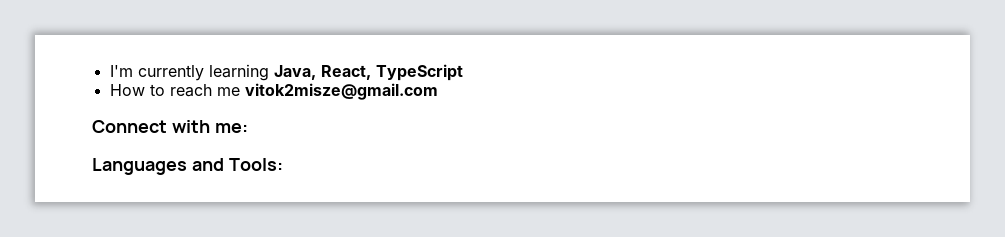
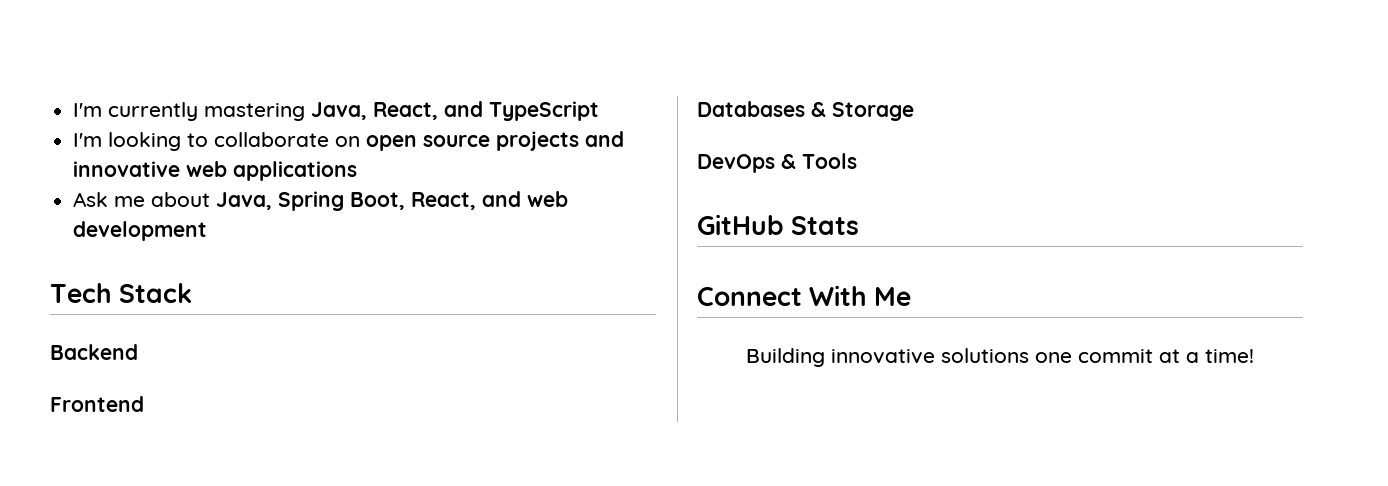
[208,64,269,81] learning -> [204,103,306,121] mastering
(371, 72) none -> [444,101,484,117] and
[109,83,438,100] [92,120,248,133] [92,158,283,175] How to reach me vitok2misze@gmail.com // Connect with me: // Languages and Tools: -> [73,131,625,151] [73,161,358,181] [73,191,569,211] [73,221,208,241] [50,283,193,303] [50,344,138,360] [50,396,144,412] [697,101,914,121] [697,153,857,173] [697,214,860,235] [697,285,912,306] [746,348,1254,367] I'm looking to collaborate on open source projects and innovative web applications // Ask me about Java, Spring Boot, React, and web development // Tech Stack // Backend // Frontend // Databases & Storage // DevOps & Tools // GitHub Stats // Connect With Me // Building innovative solutions one commit at a time!

